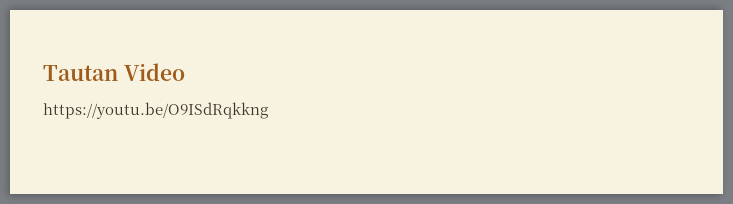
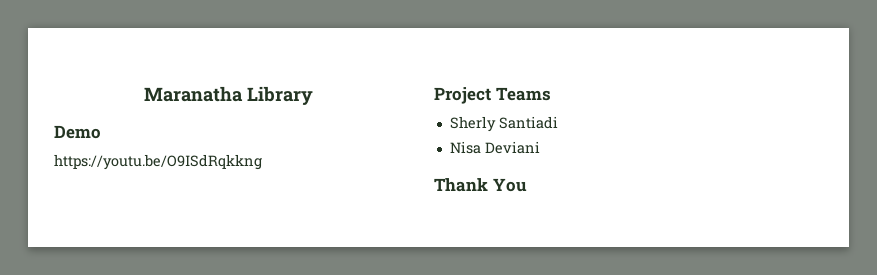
[43,63,185,81] [43,102,269,119] Tautan Video // https://youtu.be/O9ISdRqkkng -> [143,86,313,105] [54,125,101,139] [54,154,262,170] [434,87,551,104] [449,116,558,132] [449,141,540,154] [434,178,527,192] Maranatha Library // Demo // https://youtu.be/O9ISdRqkkng // Project Teams // Sherly Santiadi // Nisa Deviani // Thank You

